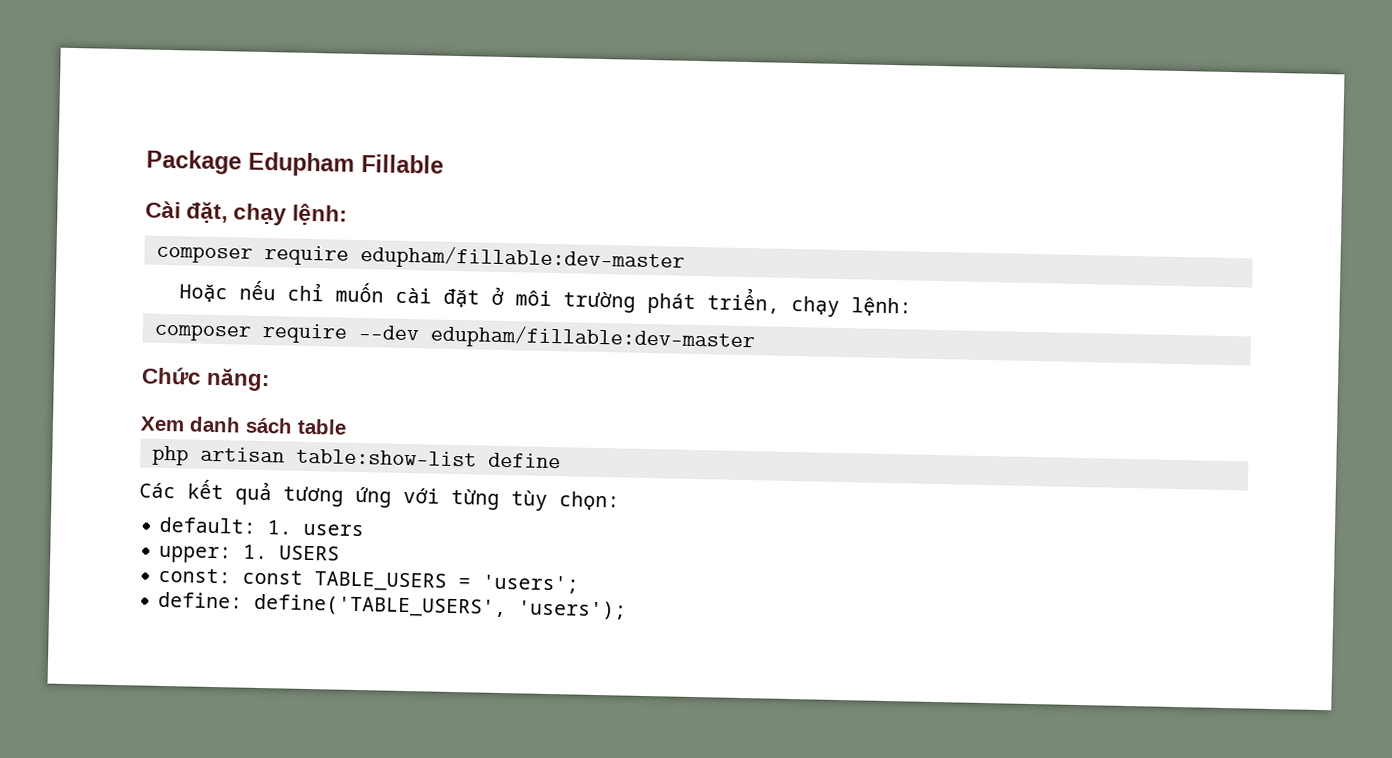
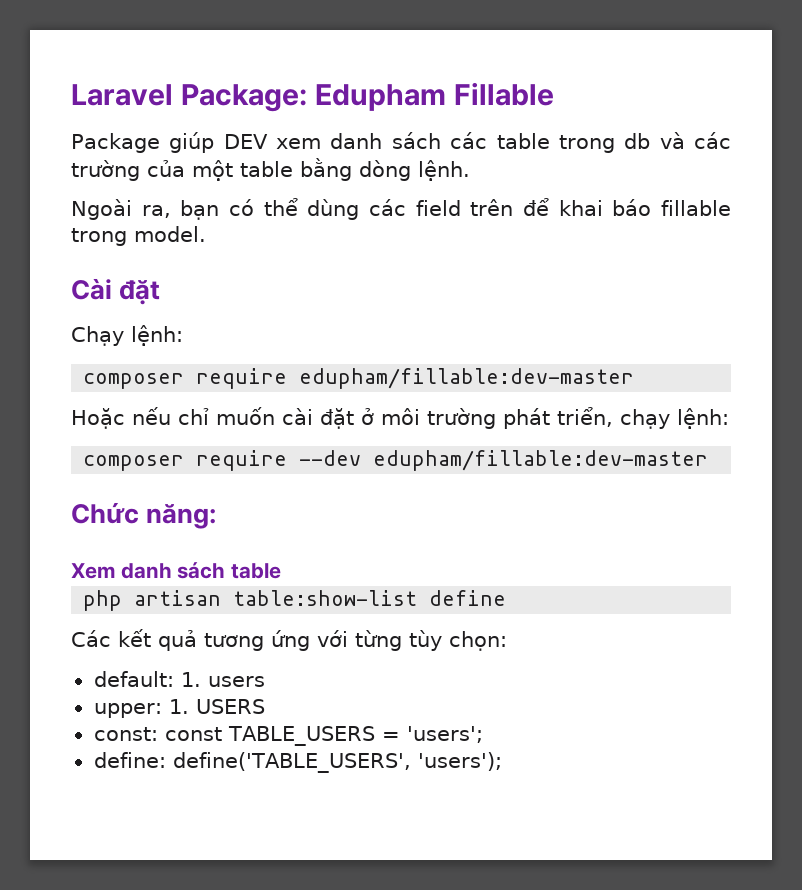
[146,149,242,175] Package -> [71,84,307,112] Laravel Package:
(444, 164) none -> [71,132,731,153] [71,158,470,181] [71,198,731,220] [71,226,206,246] // Package giúp DEV xem danh sách các table trong db và các trường của một table bằng dòng lệnh. // Ngoài ra, bạn có thể dùng các field trên để khai báo fillable trong model.
[186,201,288,226] đặt, chạy -> [119,280,161,305] [71,326,124,346] đặt // Chạy

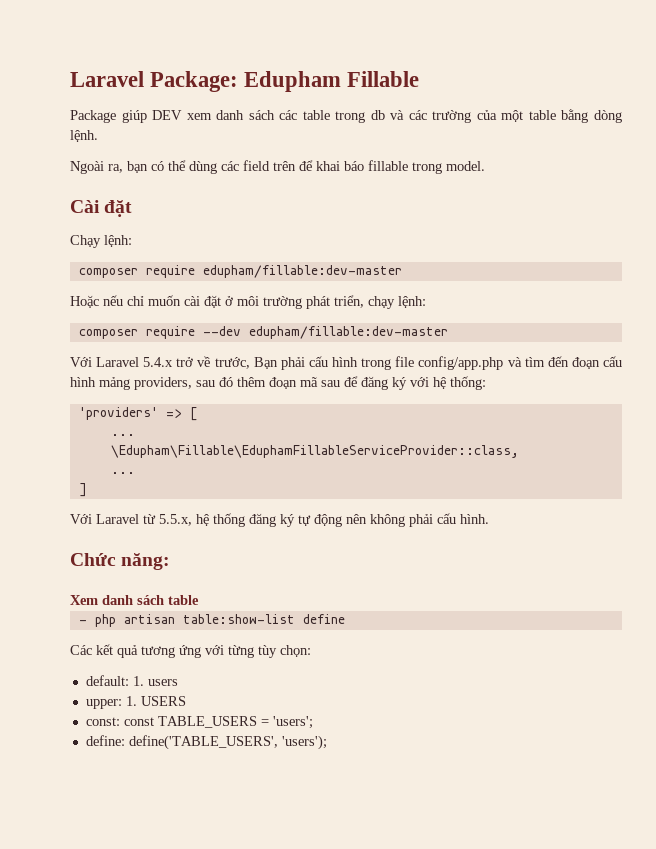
(709, 460) none -> [70,356,623,370] [70,376,486,390] [78,407,197,421] [110,434,135,436] [110,445,519,458] [110,472,135,474] [78,483,87,497] [70,513,489,527] // Với Laravel 5.4.x trở về trước, Bạn phải cấu hình trong file config/app.php và tìm đến đoạn cấu hình mảng providers, sau đó thêm đoạn mã sau để đăng ký với hệ thống: // 'providers' => [ // ... // \Edupham\Fillable\EduphamFillableServiceProvider::class, // ... // ] // Với Laravel từ 5.5.x, hệ thống đăng ký tự động nên không phải cấu hình.
(282, 571) none -> [78,620,87,624] -

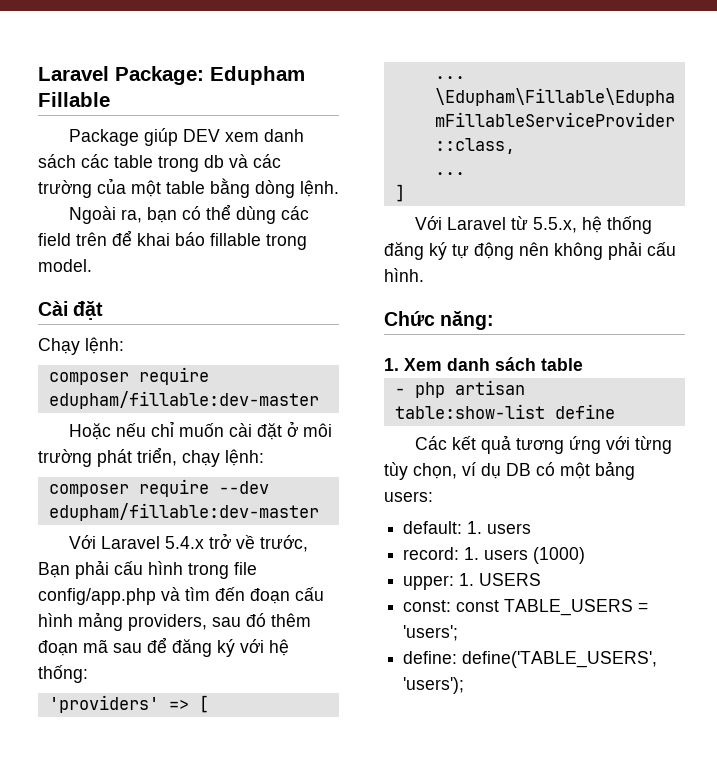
(171, 561) none -> [384,358,399,371] 1.
[280,645,311,657] chọn: -> [413,461,635,480] [384,491,433,502] chọn, ví dụ DB có một bảng users:
(178, 682) none -> [403,547,586,564] // record: 1. users (1000)

